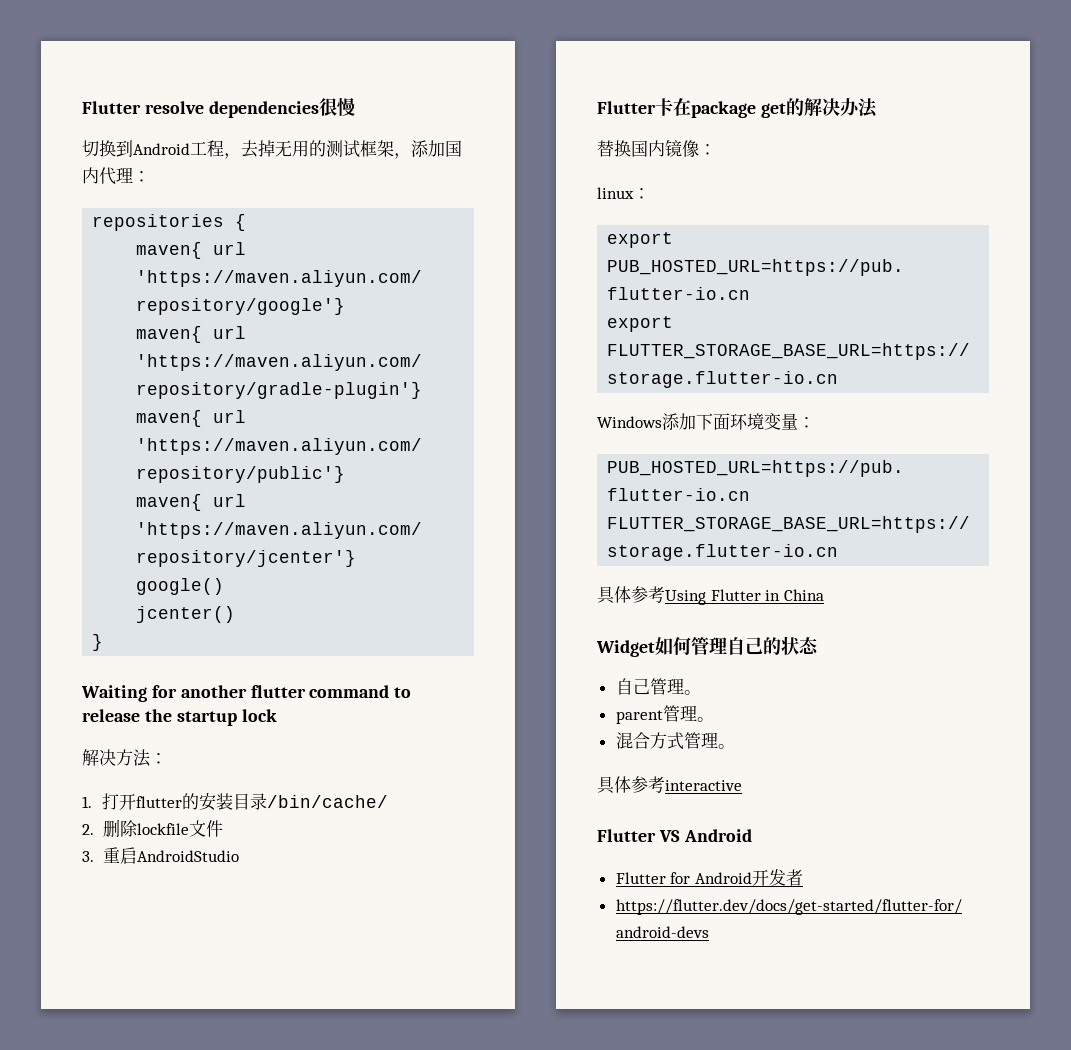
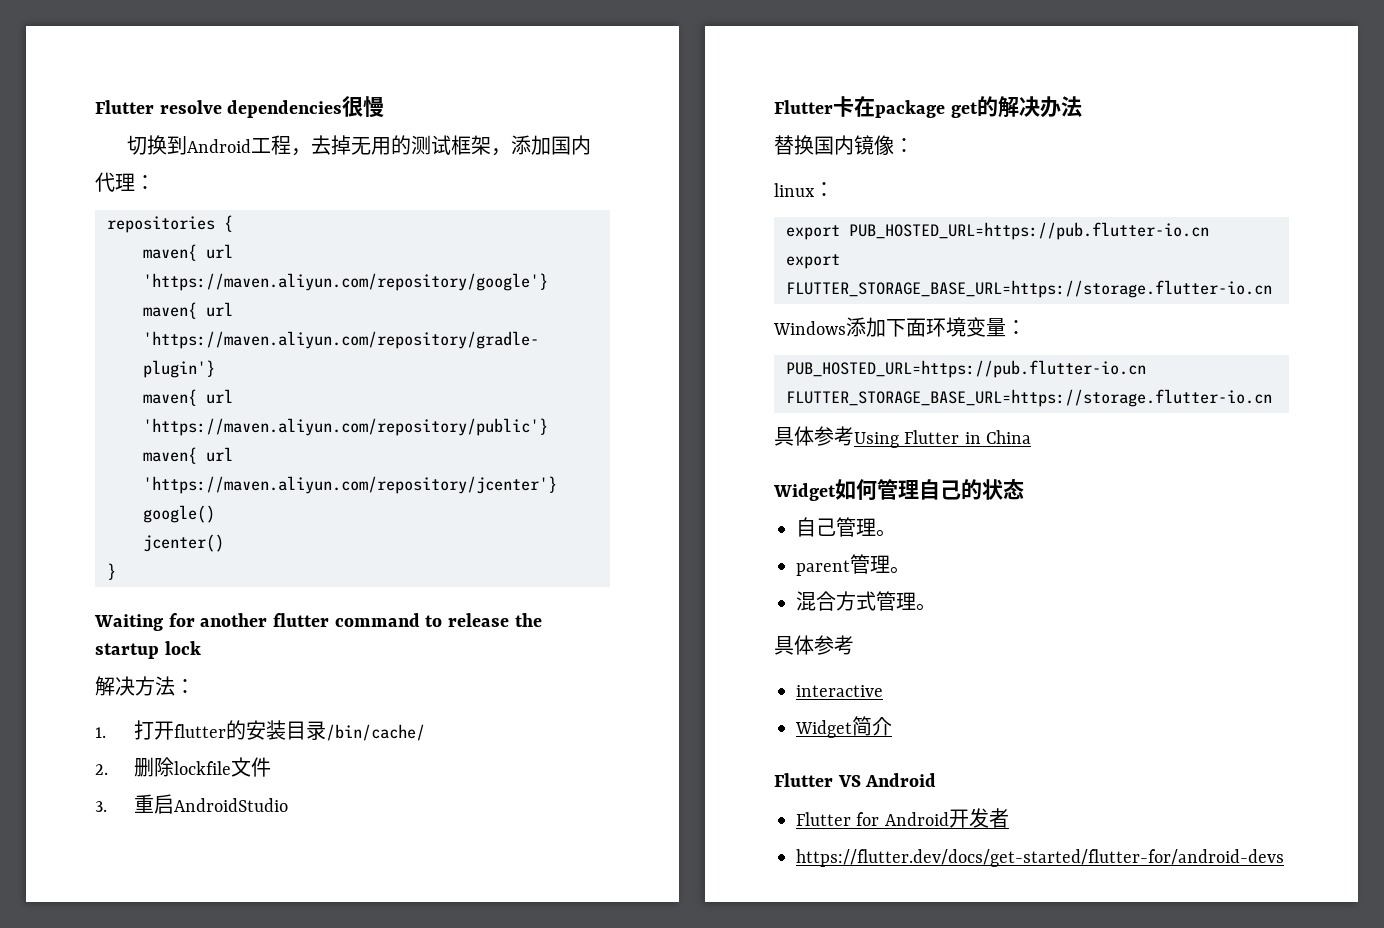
(665, 784) none -> (854, 645) //
(742, 785) none -> [795,716,892,738] // Widget简介

